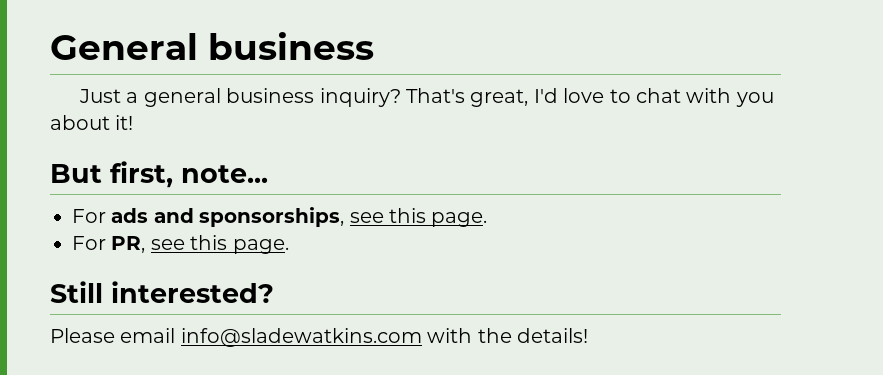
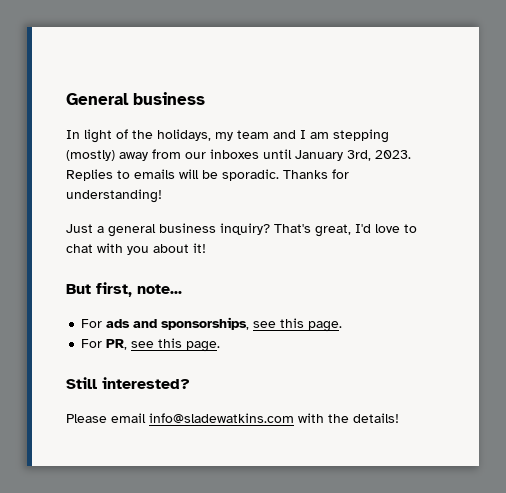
(374, 46) none -> [66,129,389,143] [66,149,411,161] [66,169,349,181] [66,189,162,203] // In light of the holidays, my team and I am stepping (mostly) away from our inboxes until January 3rd, 2023. Replies to emails will be sporadic. Thanks for understanding!

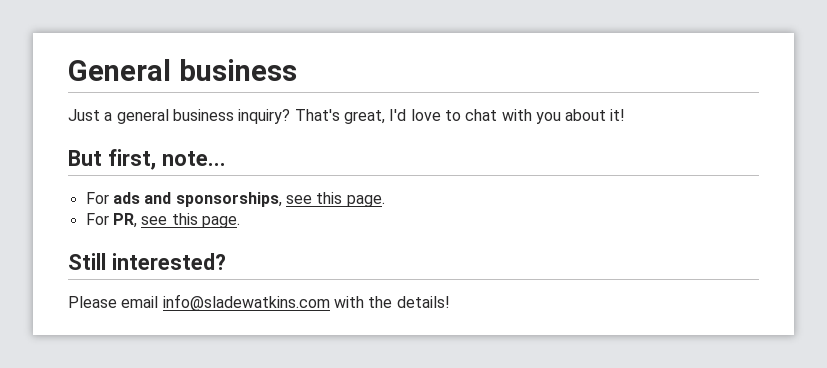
[66,129,389,143] [66,149,411,161] [66,169,349,181] [66,189,162,203] // In light of the holidays, my team and I am stepping (mostly) away from our inboxes until January 3rd, 2023. Replies to emails will be sporadic. Thanks for understanding! -> (297, 70) none

